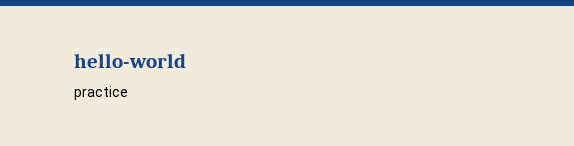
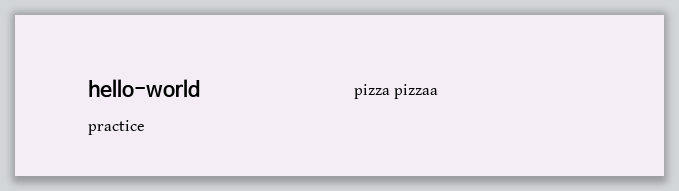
(128, 93) none -> [354,84,439,99] // pizza pizzaa

